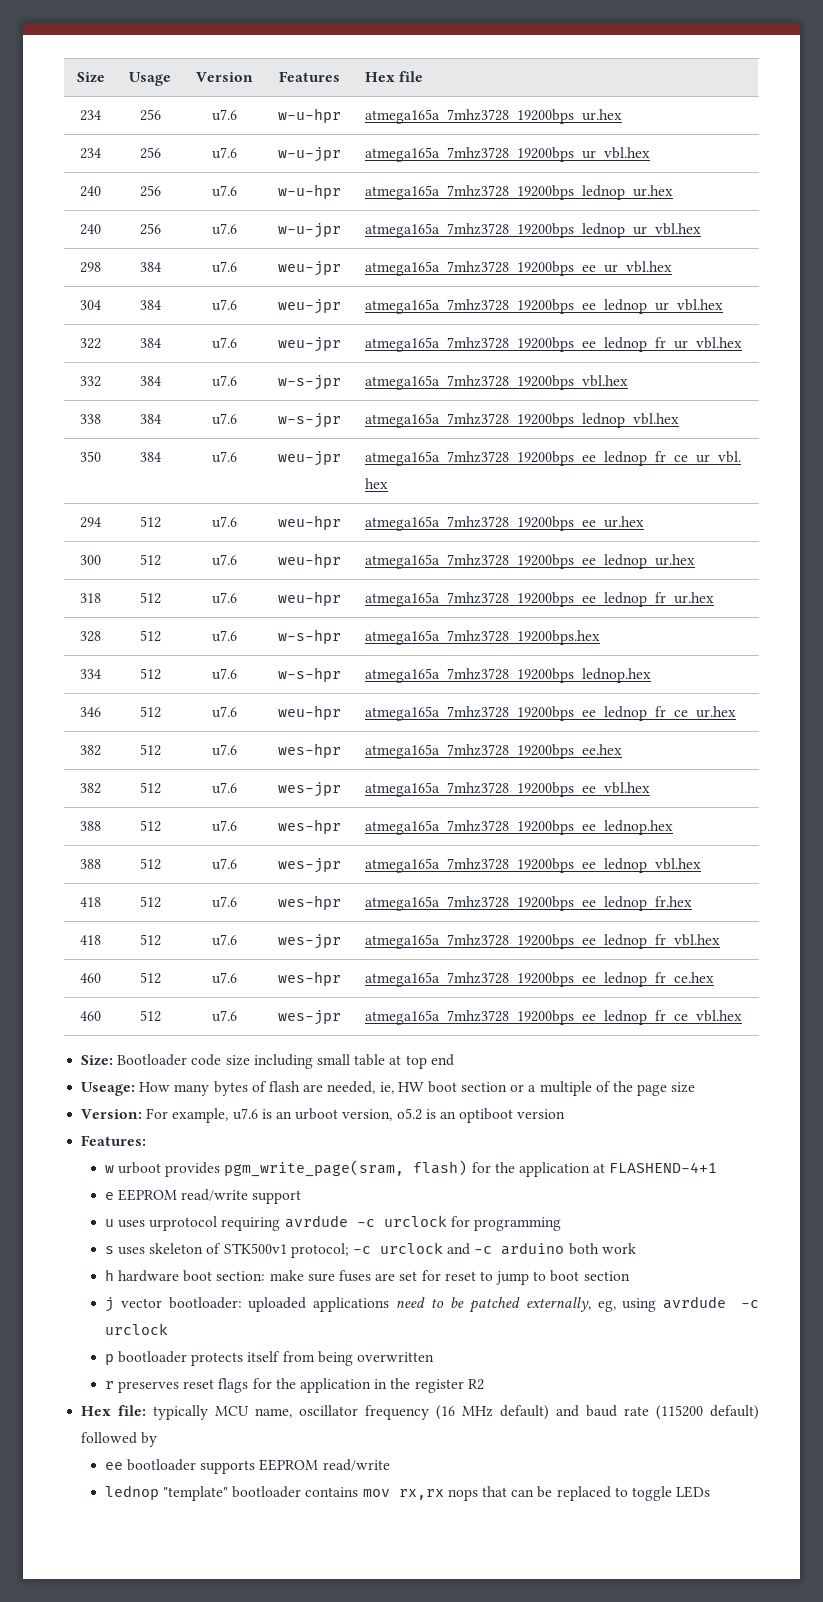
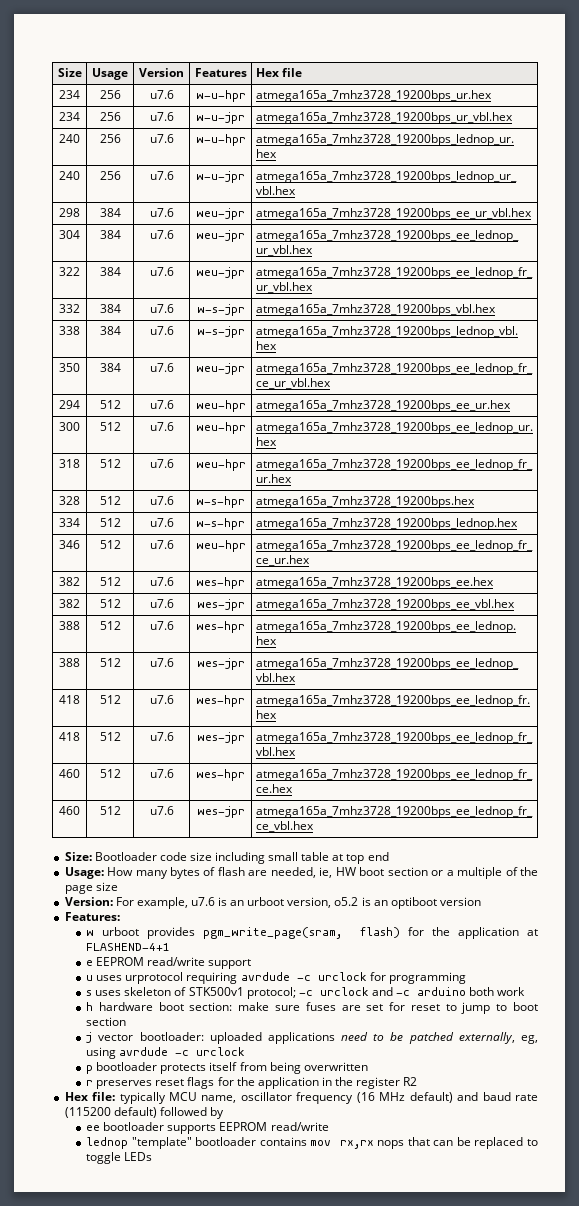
[81,1082,136,1096] Useage: -> [64,867,104,879] Usage:

